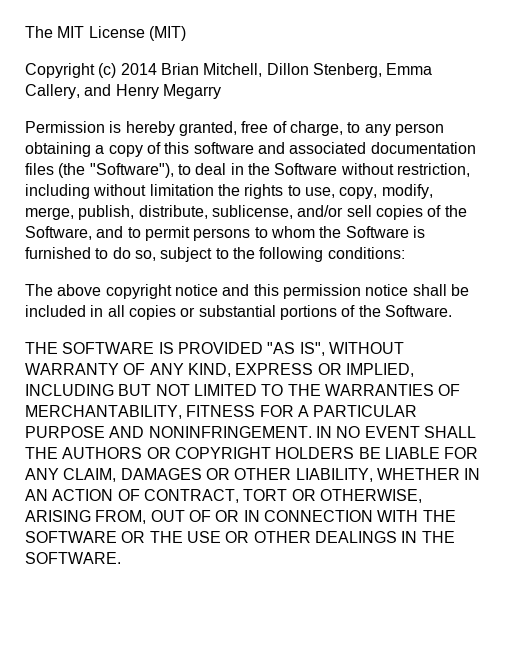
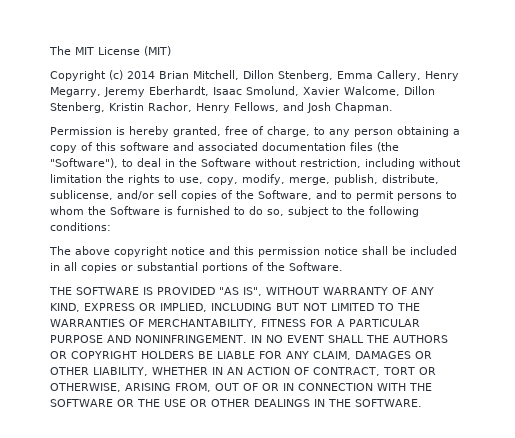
[84,84,221,99] and Henry Megarry -> [425,71,459,81] [50,86,435,97] [50,102,393,113] Henry Megarry, Jeremy Eberhardt, Isaac Smolund, Xavier Walcome, Dillon Stenberg, Kristin Rachor, Henry Fellows, and Josh Chapman.

